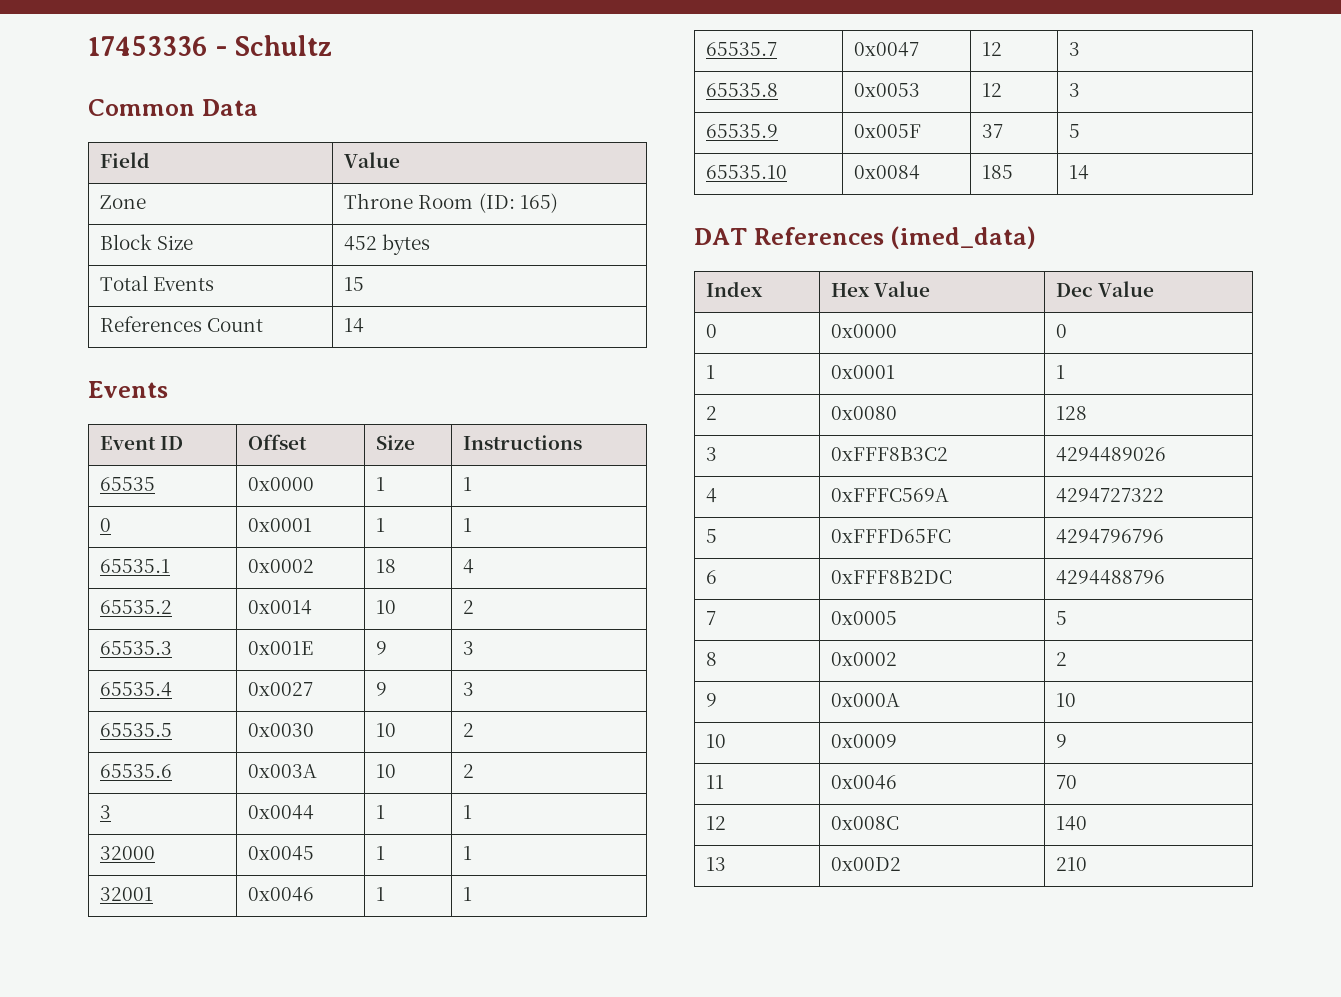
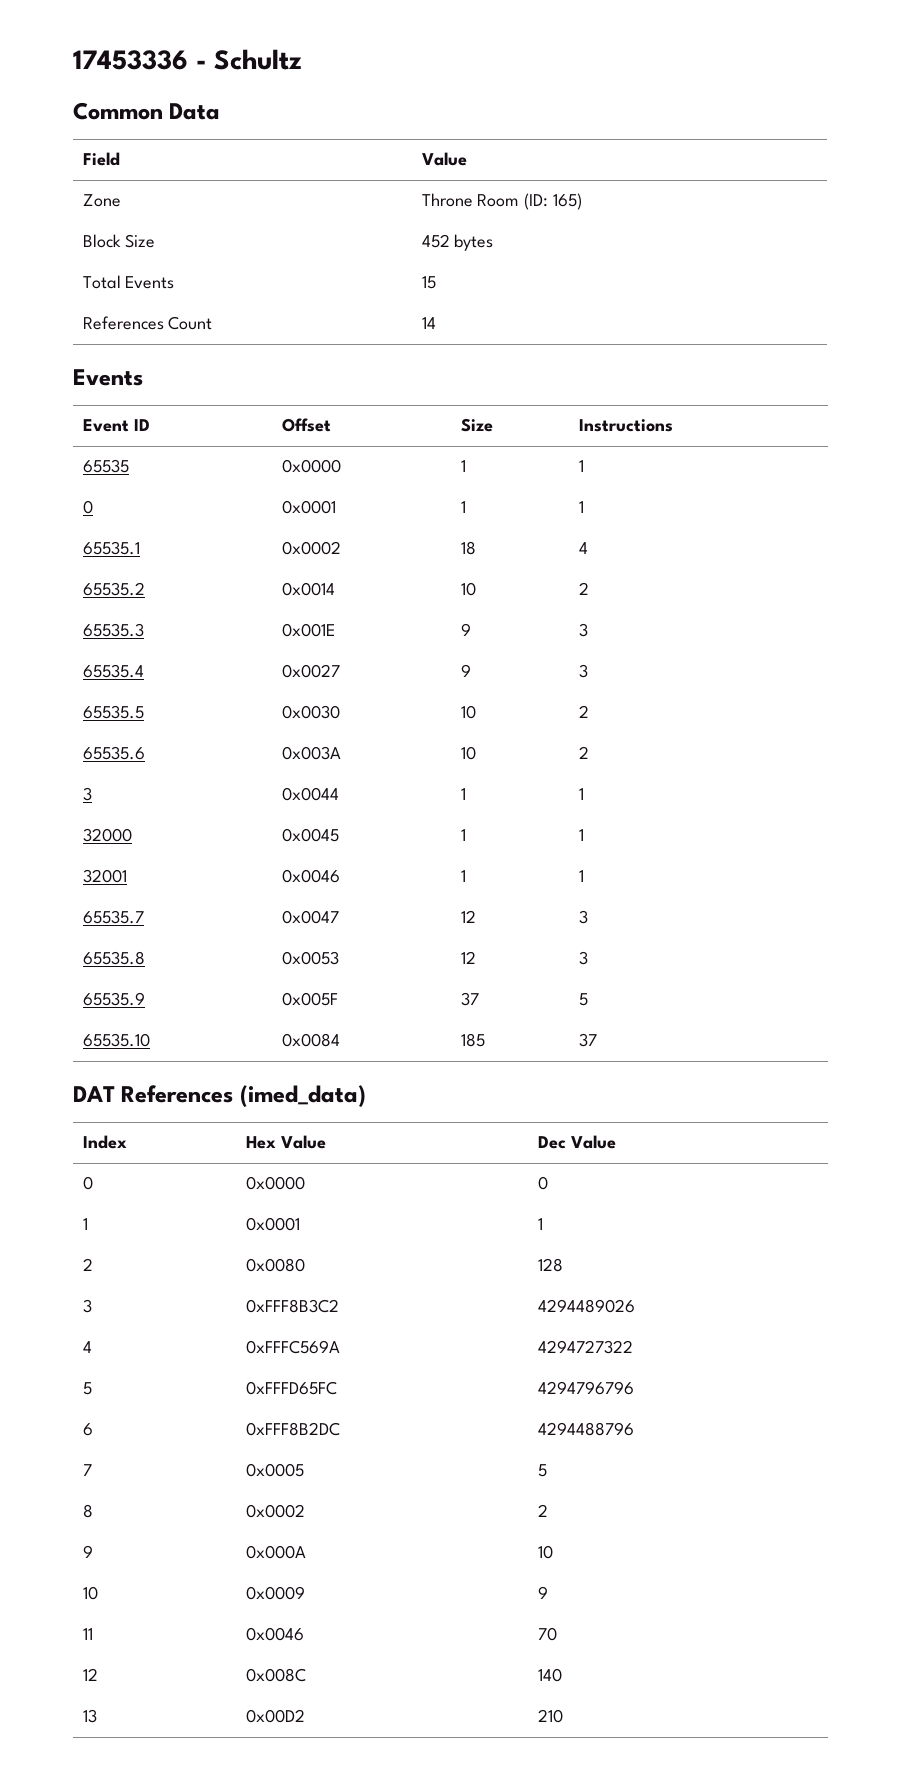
[1069,165,1090,180] 14 -> [578,1033,597,1047] 37

